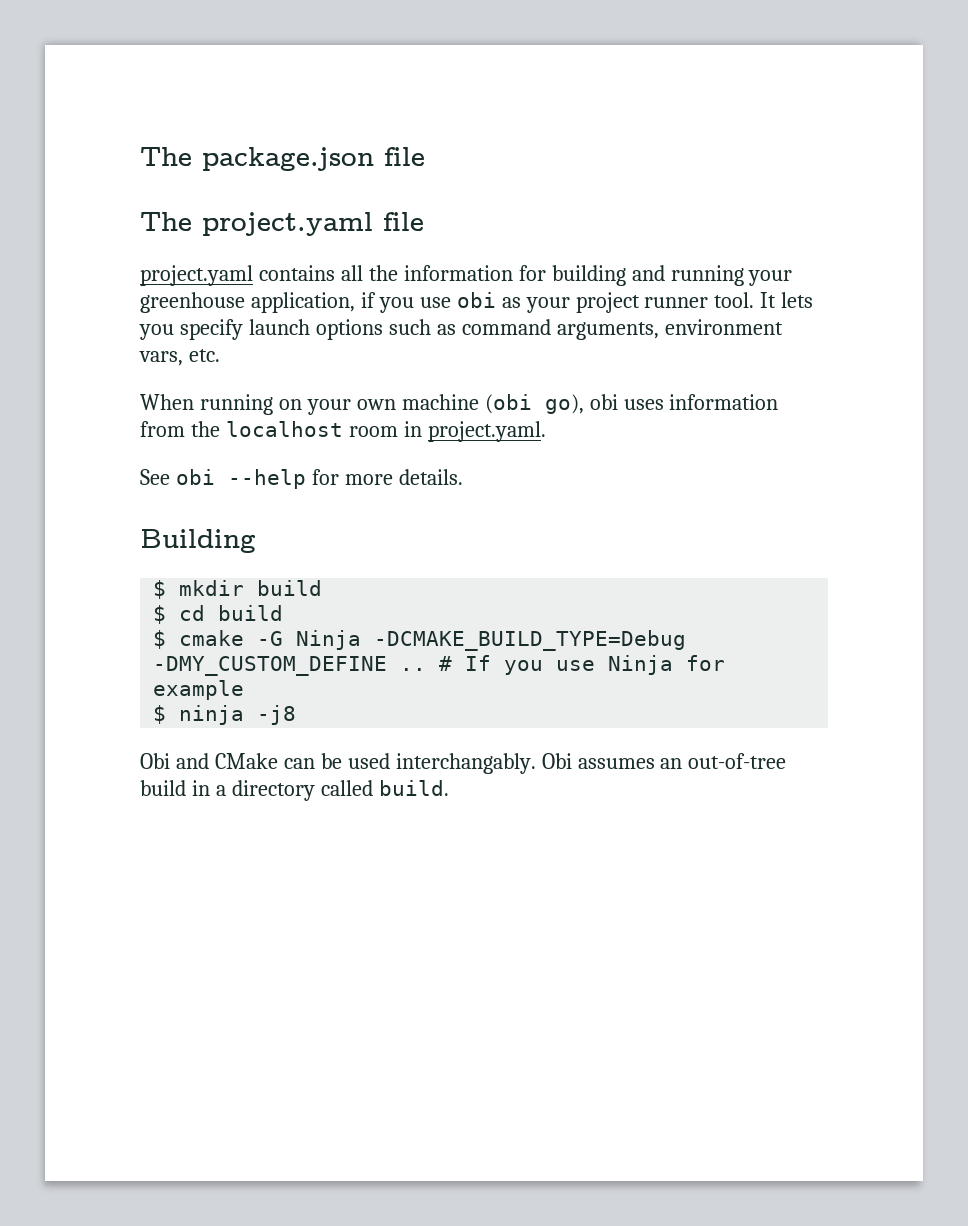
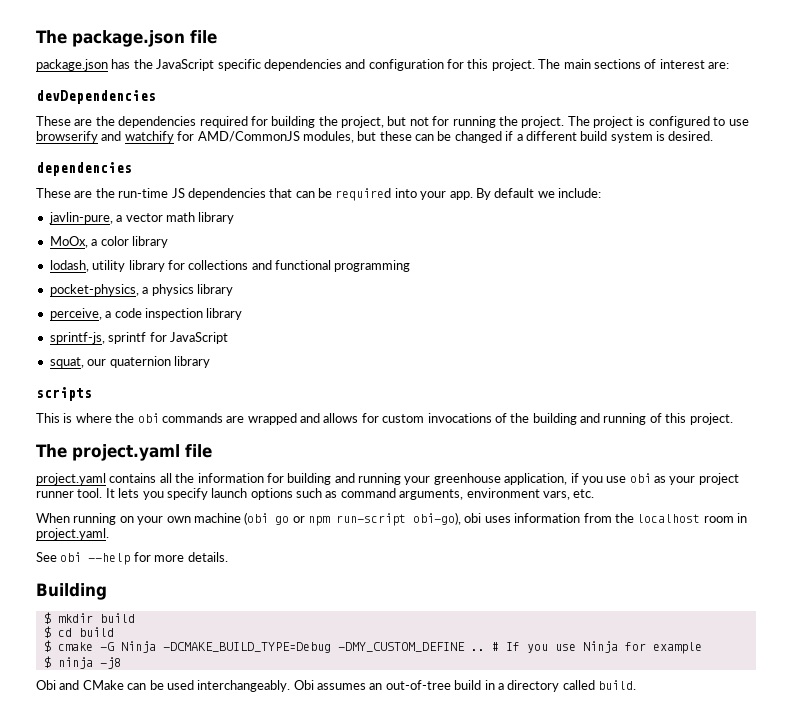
(425, 156) none -> [36,59,729,71] [36,90,156,104] [36,116,749,128] [36,131,714,143] [36,162,132,176] [36,188,601,201] [48,212,235,224] [49,236,168,248] [49,260,411,272] [49,284,233,296] [49,308,243,320] [49,332,228,344] [49,356,210,368] [36,387,92,401] [36,413,733,425] // package.json has the JavaScript specific dependencies and configuration for this project. The main sections of interest are: // devDependencies // These are the dependencies required for building the project, but not for running the project. The project is configured to use browserify and watchify for AMD/CommonJS modules, but these can be changed if a different build system is desired. // dependencies // These are the run-time JS dependencies that can be required into your app. By default we include: // javlin-pure, a vector math library // MoOx, a color library // lodash, utility library for collections and functional programming // pocket-physics, a physics library // perceive, a code inspection library // sprintf-js, sprintf for JavaScript // squat, our quaternion library // scripts // This is where the obi commands are wrapped and allows for custom invocations of the building and running of this project.
[544,394,584,414] go), -> [275,512,461,526] go or npm run-script obi-go),
[395,753,536,774] interchangably. -> [197,680,291,692] interchangeably.

